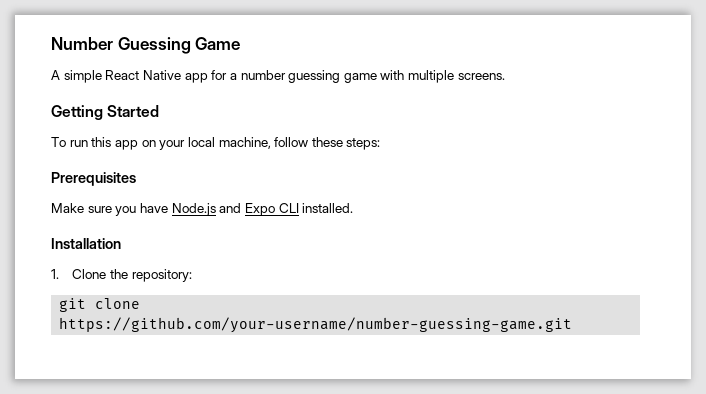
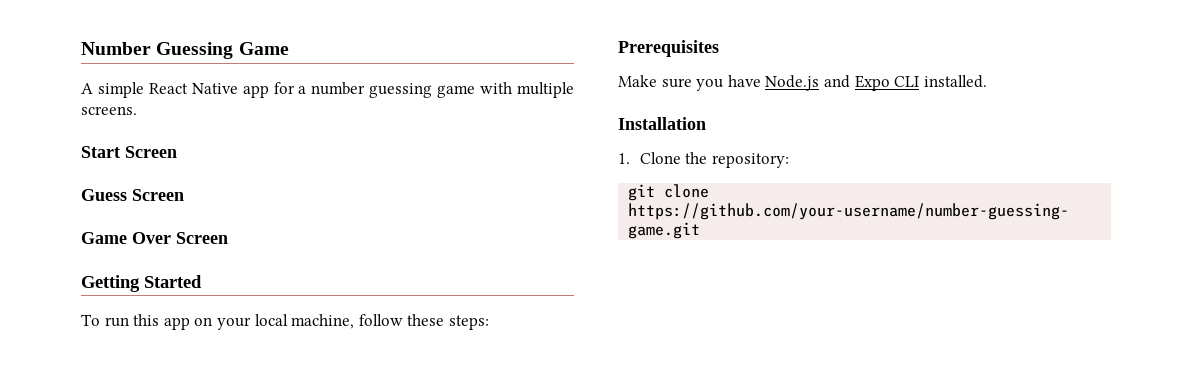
(505, 76) none -> [81,146,177,158] [81,189,184,201] [81,232,228,244] // Start Screen // Guess Screen // Game Over Screen

